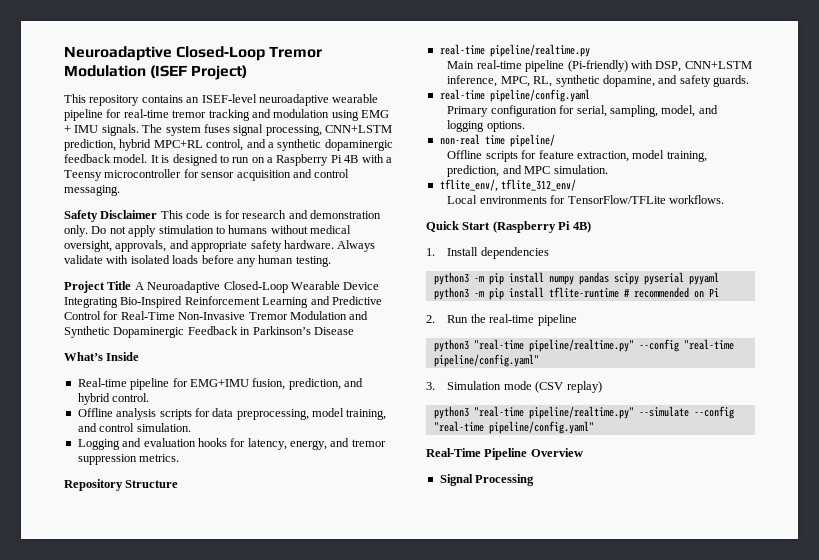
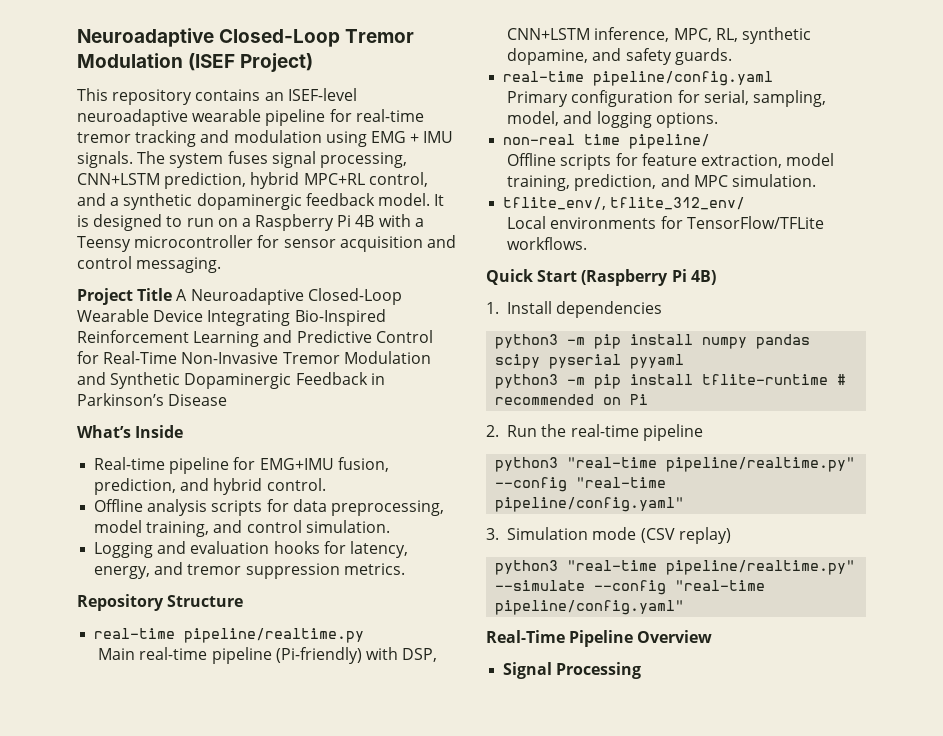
[64,210,381,222] [64,225,351,237] [64,240,376,252] [64,255,331,267] // Safety Disclaimer This code is for research and demonstration only. Do not apply stimulation to humans without medical oversight, approvals, and appropriate safety hardware. Always validate with isolated loads before any human testing. -> (222, 265) none

